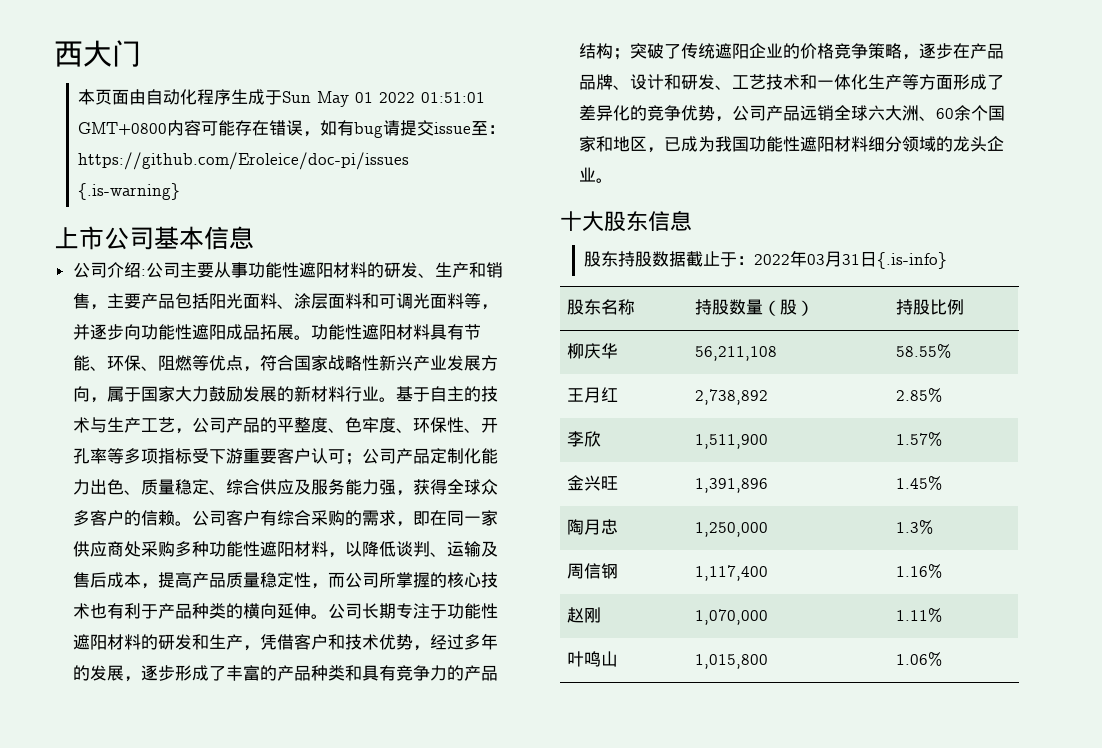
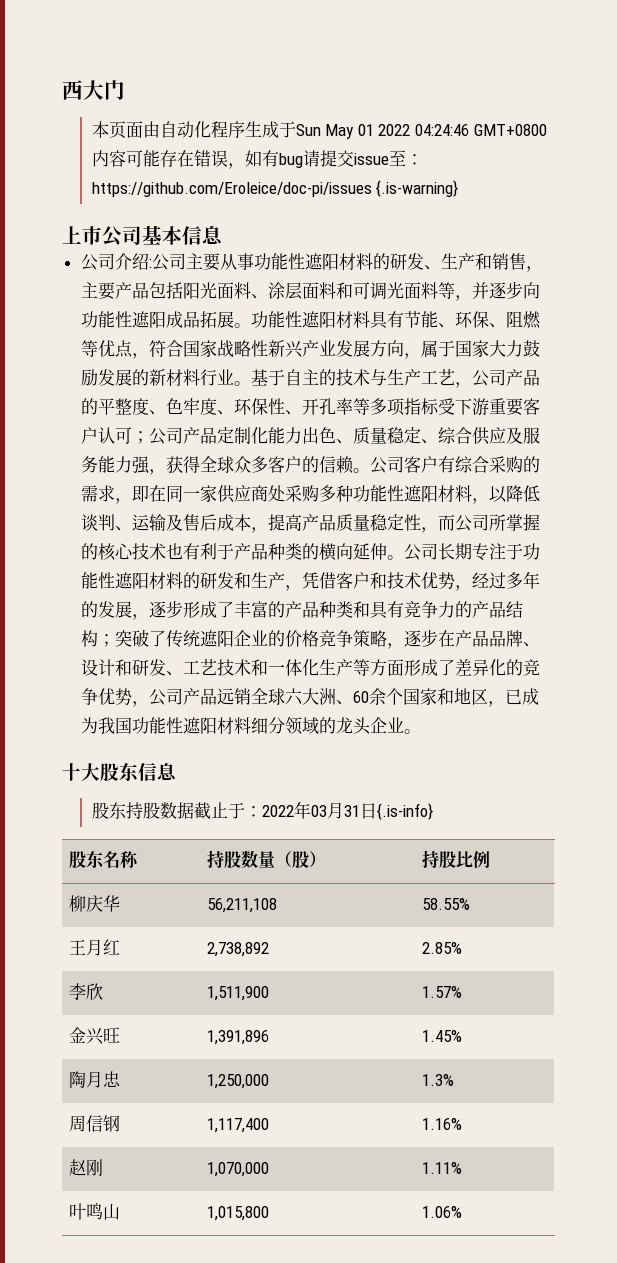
[421,92,486,103] 01:51:01 -> [415,124,470,136] 04:24:46

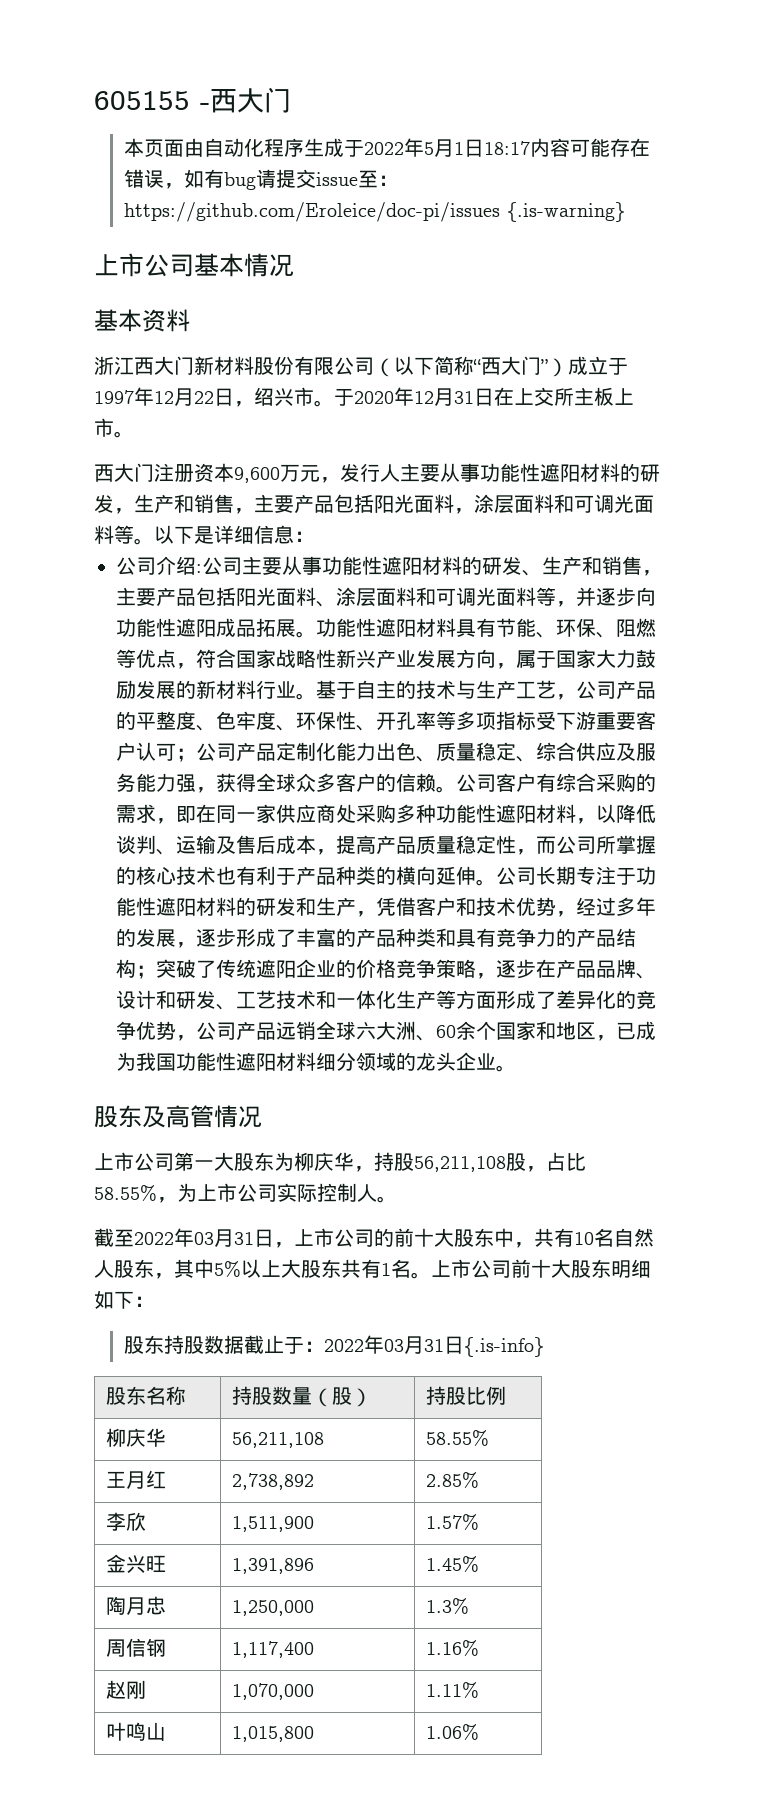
(62, 90) none -> [94,91,210,110] 605155 -
[295,124,547,139] Sun May 01 2022 04:24:46 GMT+0800 -> [363,138,530,157] 2022年5月1日18:17
[182,226,223,245] 信息 -> [244,253,294,277] [94,309,190,332] [94,356,628,377] [94,387,634,407] [94,418,134,438] [94,463,660,483] [94,494,654,514] [94,525,314,545] 情况 // 基本资料 // 浙江西大门新材料股份有限公司（以下简称“西大门”）成立于1997年12月22日，绍兴市。于2020年12月31日在上交所主板上市。 // 西大门注册资本9,600万元，发行人主要从事功能性遮阳材料的研发，生产和销售，主要产品包括阳光面料，涂层面料和可调光面料等。以下是详细信息：
[62,763,177,781] 十大股东信息 -> [94,1105,262,1128] [94,1152,586,1172] [94,1183,397,1203] [94,1228,654,1248] [94,1259,651,1279] [94,1290,154,1309] 股东及高管情况 // 上市公司第一大股东为柳庆华，持股56,211,108股，占比58.55%，为上市公司实际控制人。 // 截至2022年03月31日，上市公司的前十大股东中，共有10名自然人股东，其中5%以上大股东共有1名。上市公司前十大股东明细如下：

